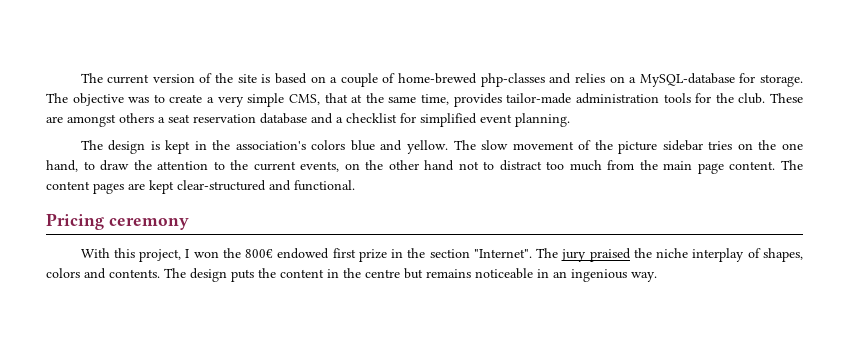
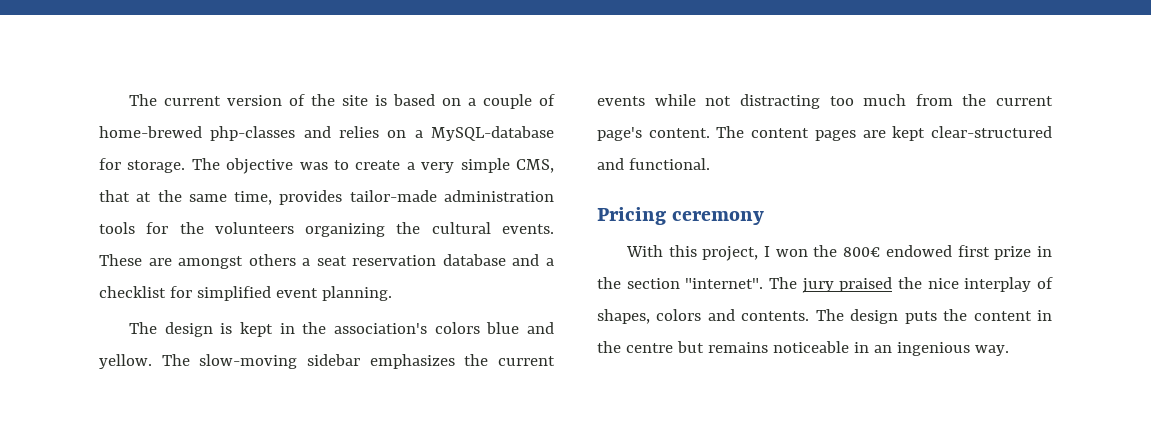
[738,93,766,104] club. -> [214,222,554,237] volunteers organizing the cultural events.
[481,140,803,154] [46,160,542,172] slow movement of the picture sidebar tries on the one hand, to draw the attention to the current events, on the other hand not to distract -> [199,354,555,369] [597,94,820,109] slow-moving sidebar emphasizes the current events while not distracting
[663,161,724,174] main page -> [996,96,1053,106] [597,127,642,141] current page's
[473,249,532,258] "Internet". -> [685,278,764,289] "internet".
[656,248,689,258] niche -> [927,278,959,289] nice

